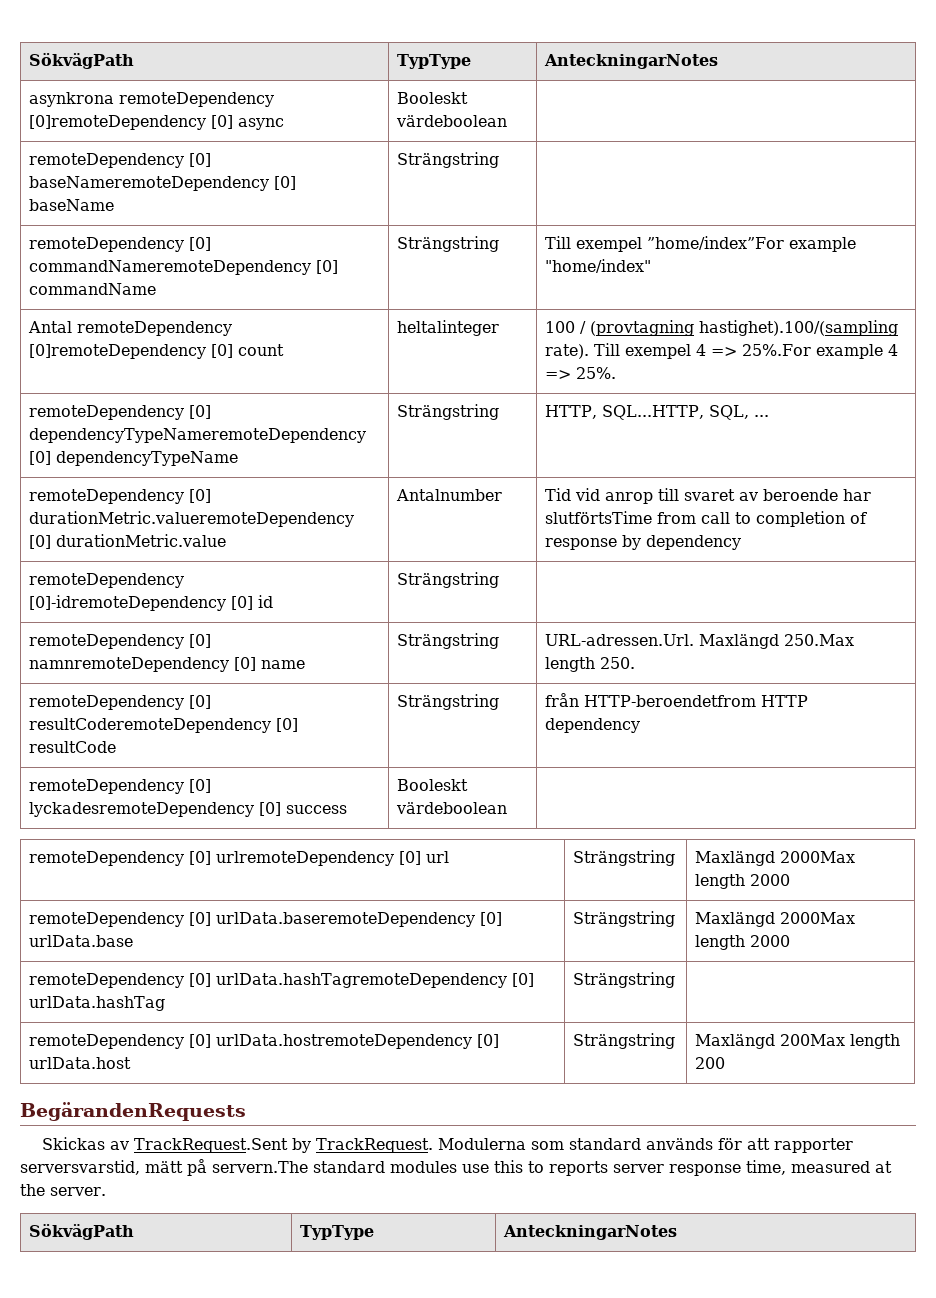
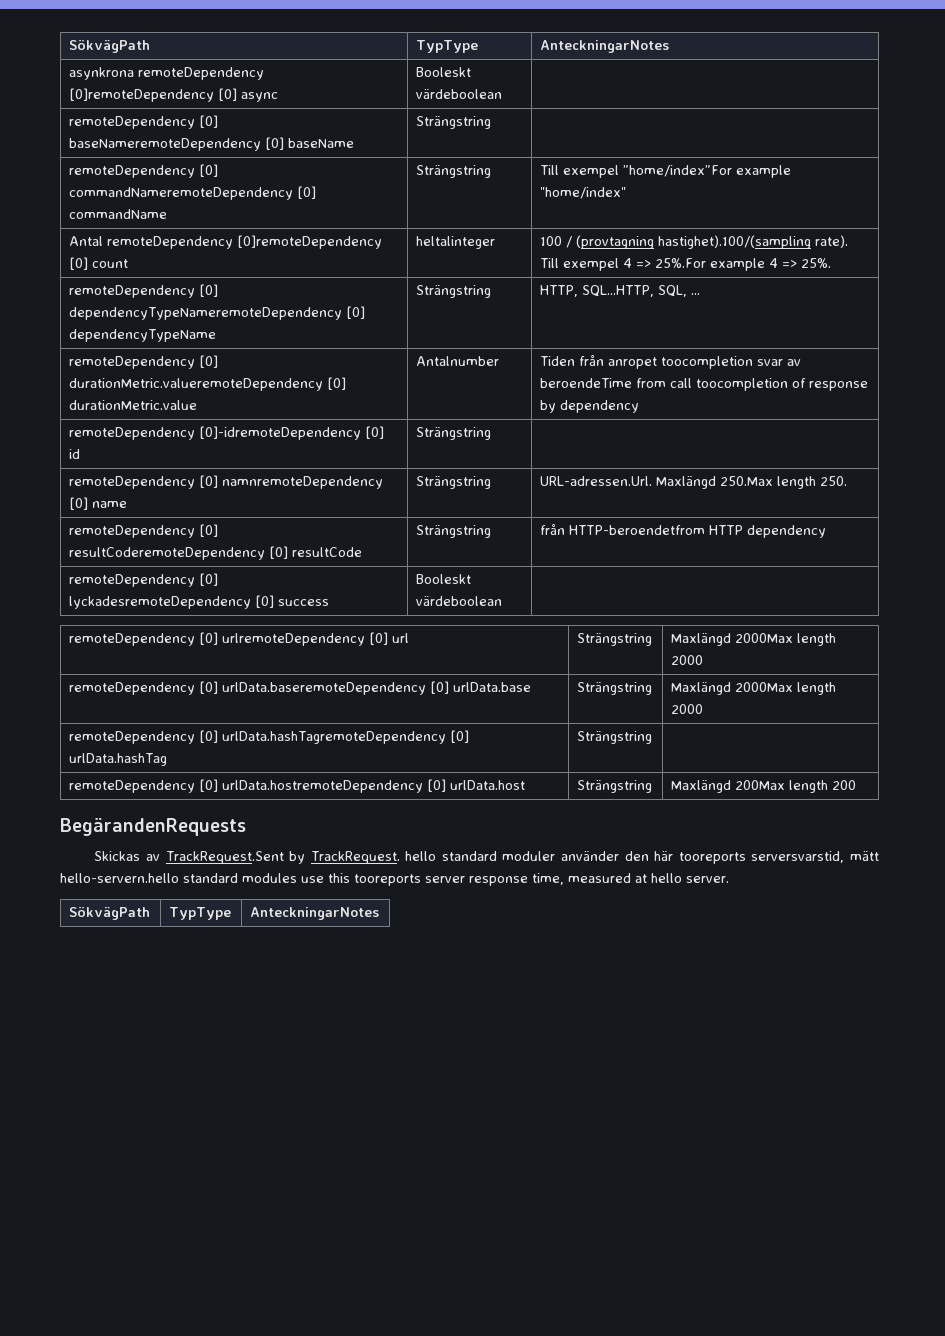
[545,488,872,504] [545,511,846,527] Tid vid anrop till svaret av beroende har slutförtsTime from call to completion -> [540,354,802,369] [540,378,789,391] Tiden från anropet toocompletion svar av beroendeTime from call toocompletion
[437,1138,853,1153] [20,1159,308,1176] Modulerna som standard används för att rapporter serversvarstid, mätt på servern.The -> [405,851,879,864] [60,873,179,883] hello standard moduler använder den här tooreports serversvarstid, mätt hello-servern.hello
[528,1161,608,1176] to reports -> [354,874,421,886] tooreports
[20,1184,45,1196] the -> [651,873,682,883] hello

